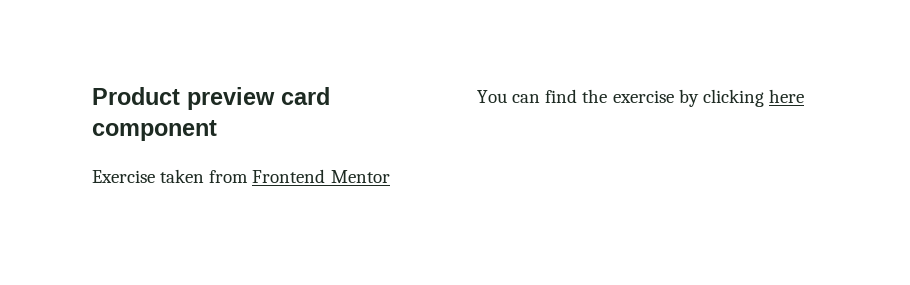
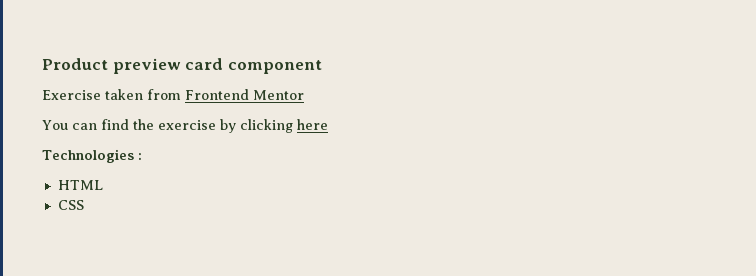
(804, 96) none -> [42,149,142,163] [57,180,103,190] [57,200,84,210] // Technologies : // HTML // CSS

